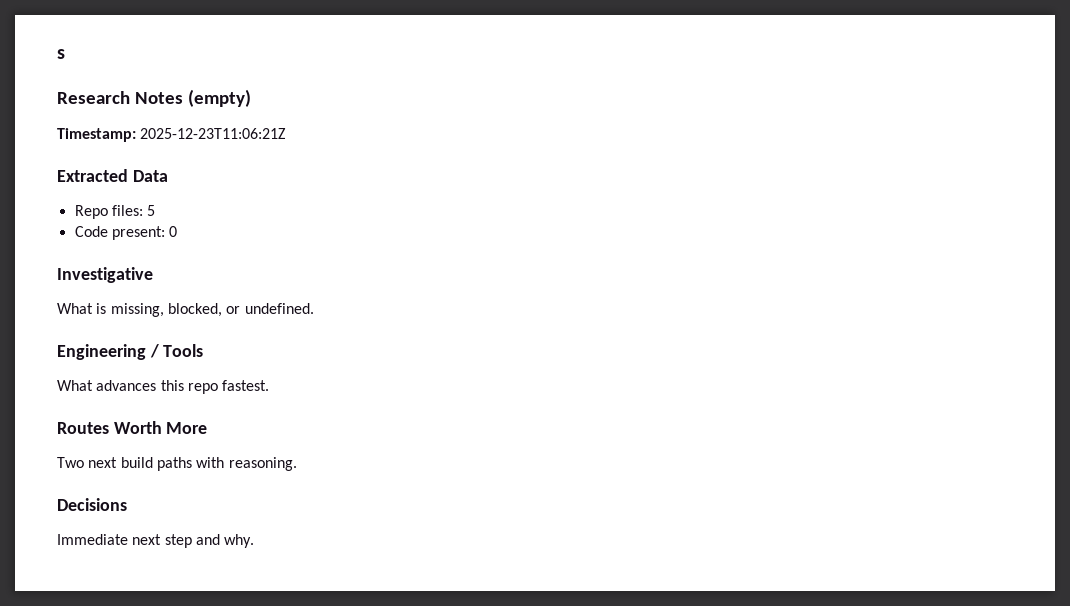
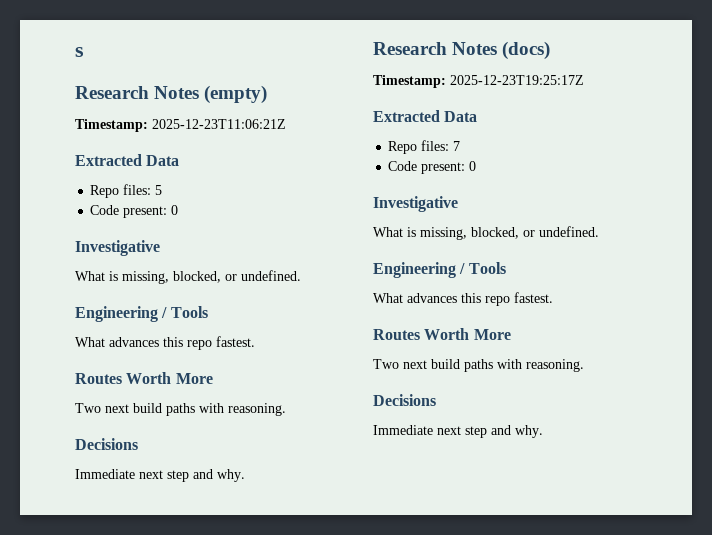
(255, 541) none -> [373,41,551,60] [373,75,584,88] [373,110,478,122] [388,140,461,154] [388,161,477,174] [373,196,458,212] [373,226,599,240] [373,262,506,278] [373,292,553,306] [373,328,511,340] [373,359,584,372] [373,394,436,406] [373,425,543,438] // Research Notes (docs) // Timestamp: 2025-12-23T19:25:17Z // Extracted Data // Repo files: 7 // Code present: 0 // Investigative // What is missing, blocked, or undefined. // Engineering / Tools // What advances this repo fastest. // Routes Worth More // Two next build paths with reasoning. // Decisions // Immediate next step and why.

